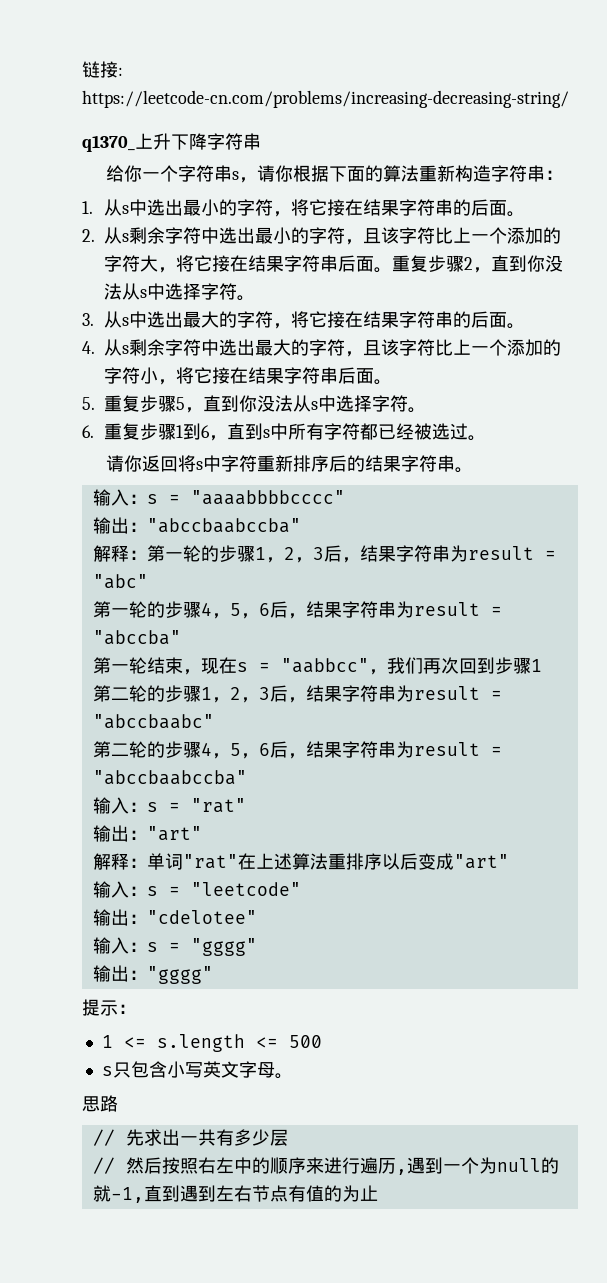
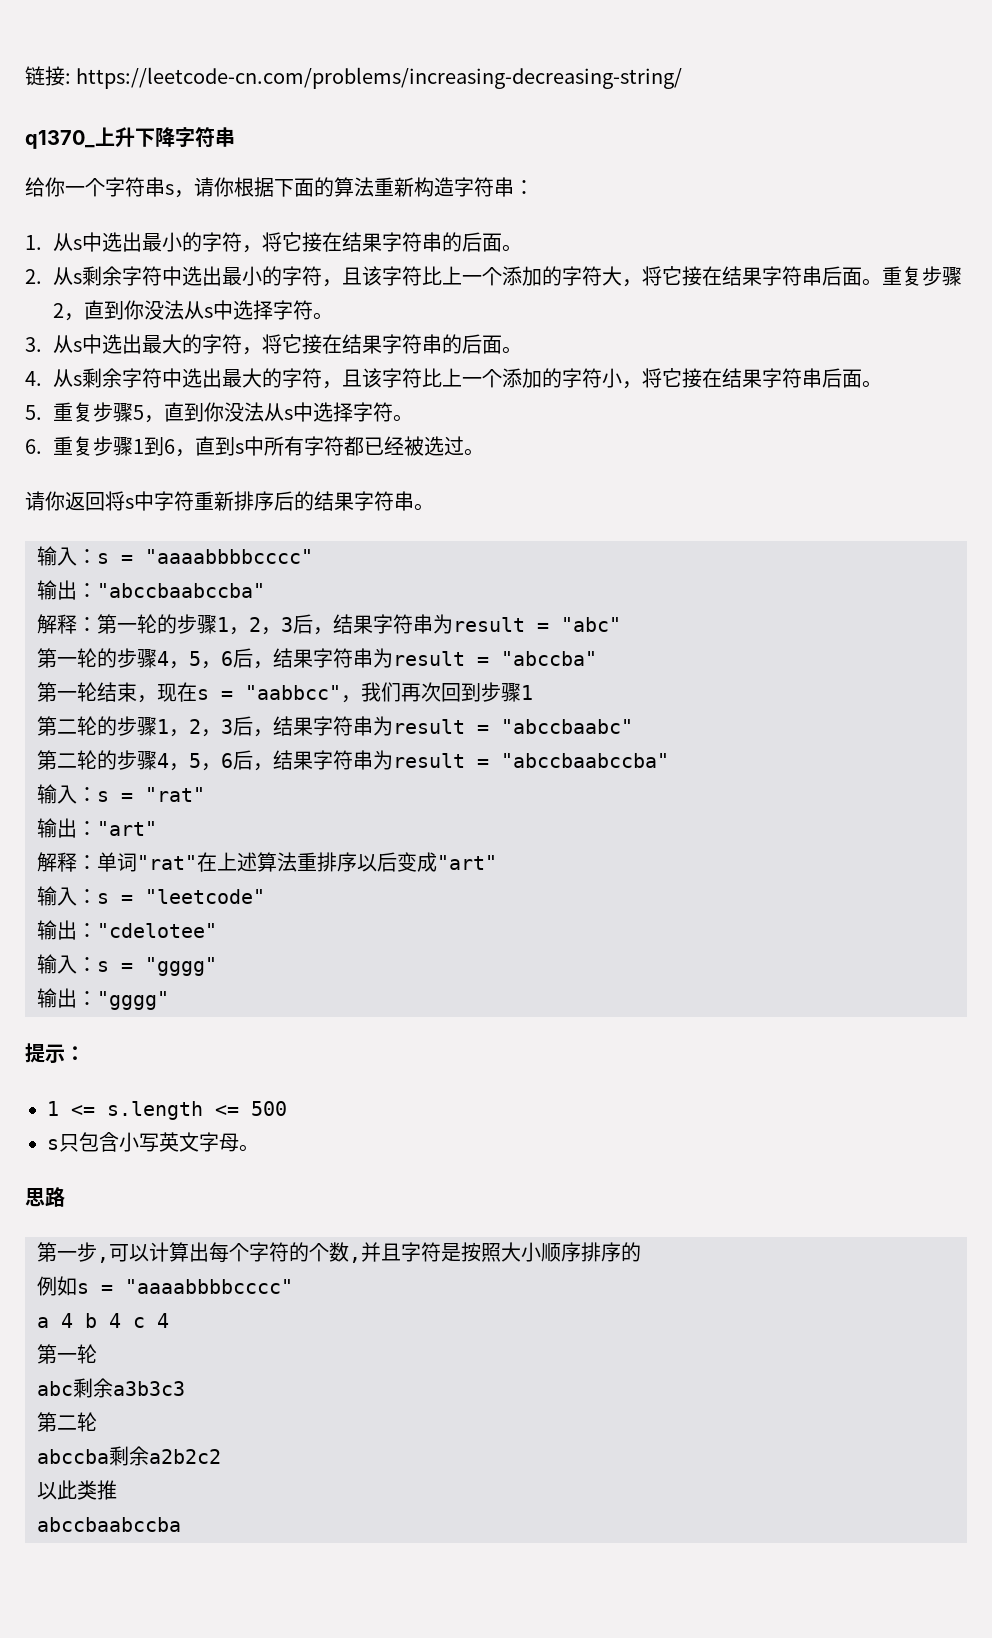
[92,1129,288,1146] [92,1157,559,1175] [92,1185,378,1203] // 先求出一共有多少层 // // 然后按照右左中的顺序来进行遍历,遇到一个为null的就-1,直到遇到左右节点有值的为止 -> [37,1242,641,1263] [37,1276,293,1296] [37,1313,169,1328] [37,1344,97,1364] [37,1378,185,1398] [37,1412,97,1432] [37,1446,221,1466] [37,1480,117,1500] [37,1517,181,1532] 第一步,可以计算出每个字符的个数,并且字符是按照大小顺序排序的 // 例如s = "aaaabbbbcccc" // a 4 b 4 c 4 // 第一轮 // abc剩余a3b3c3 // 第二轮 // abccba剩余a2b2c2 // 以此类推 // abccbaabccba

